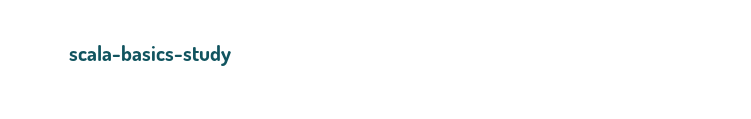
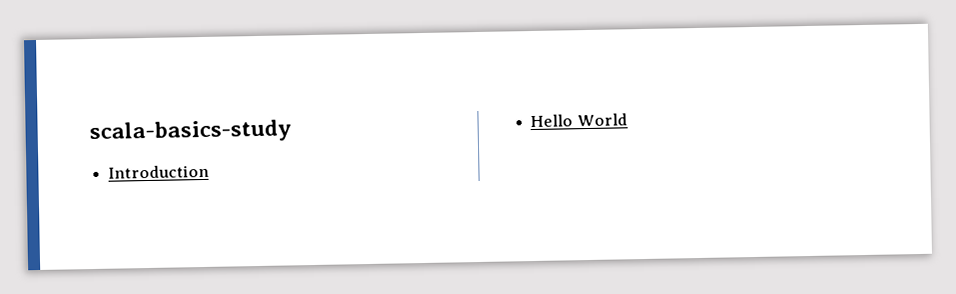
(231, 55) none -> [108,164,210,179] [530,113,628,128] // Introduction // Hello World

